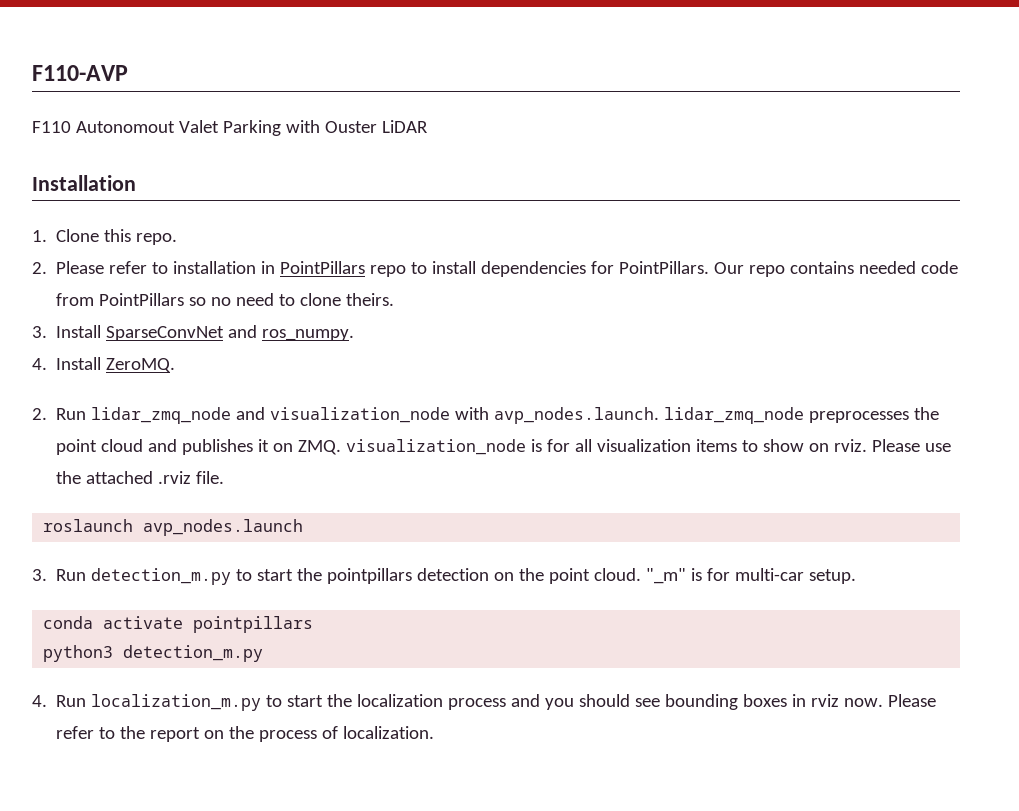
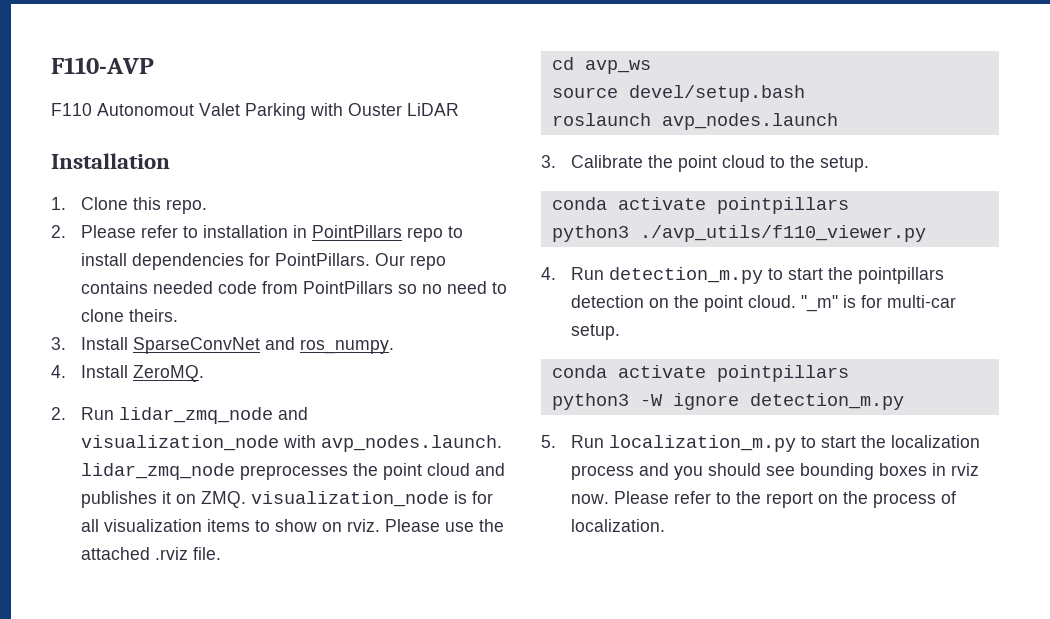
[43,519,304,536] [32,569,47,581] roslaunch avp_nodes.launch // 3. -> [551,57,651,74] [551,85,805,102] [551,113,838,130] [541,155,869,172] [551,197,849,214] [551,225,926,242] [541,267,556,280] cd avp_ws // source devel/setup.bash // roslaunch avp_nodes.launch // 3. Calibrate the point cloud to the setup. // conda activate pointpillars // python3 ./avp_utils/f110_viewer.py // 4.
(114, 653) none -> [639,393,739,410] -W ignore
[32,695,47,707] 4. -> [541,435,556,448] 5.

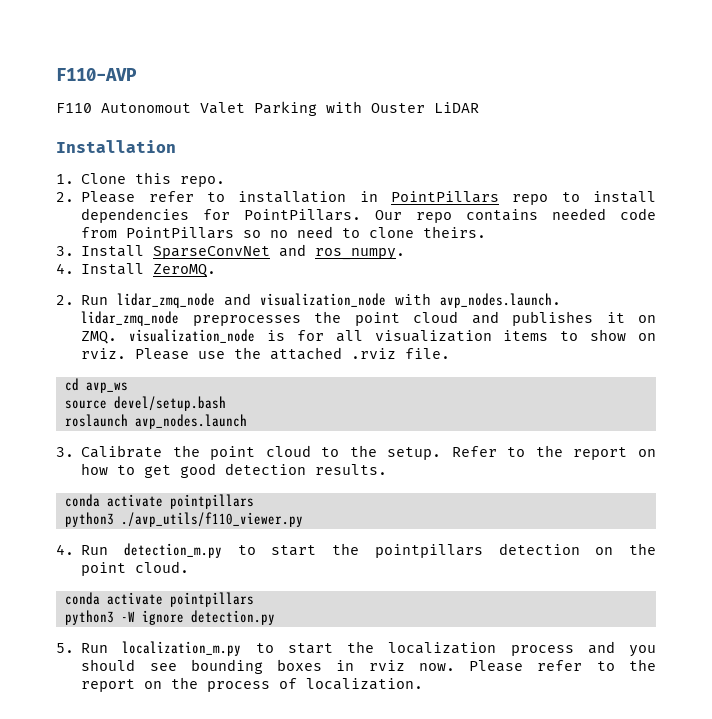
(869, 164) none -> [451,445,656,460] [81,463,388,478] Refer to the report on how to get good detection results.
[800,295,956,312] [570,324,620,340] "_m" is for multi-car setup. -> (190, 567) none
[749,393,904,410] detection_m.py -> [190,610,275,625] detection.py

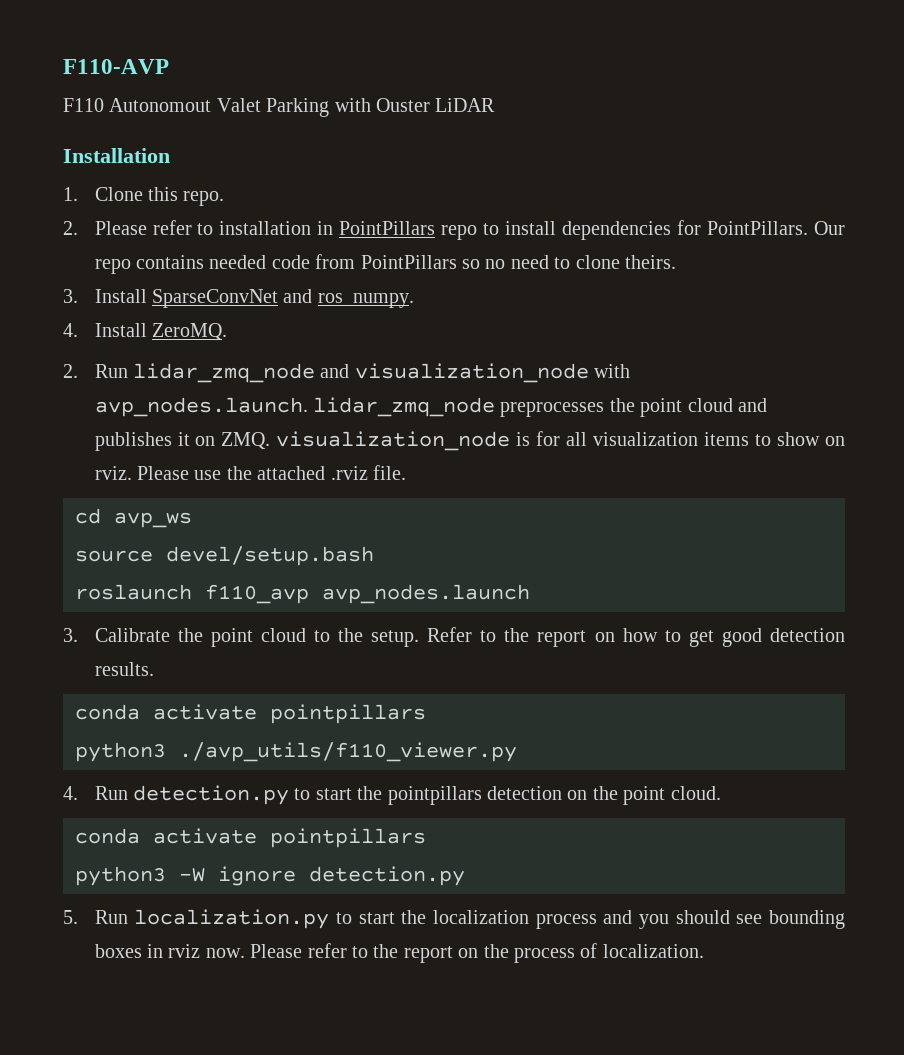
(128, 420) none -> [205,584,309,604] f110_avp
[123,543,222,558] detection_m.py -> [132,785,289,805] detection.py
[122,641,242,656] localization_m.py -> [134,909,330,929] localization.py

